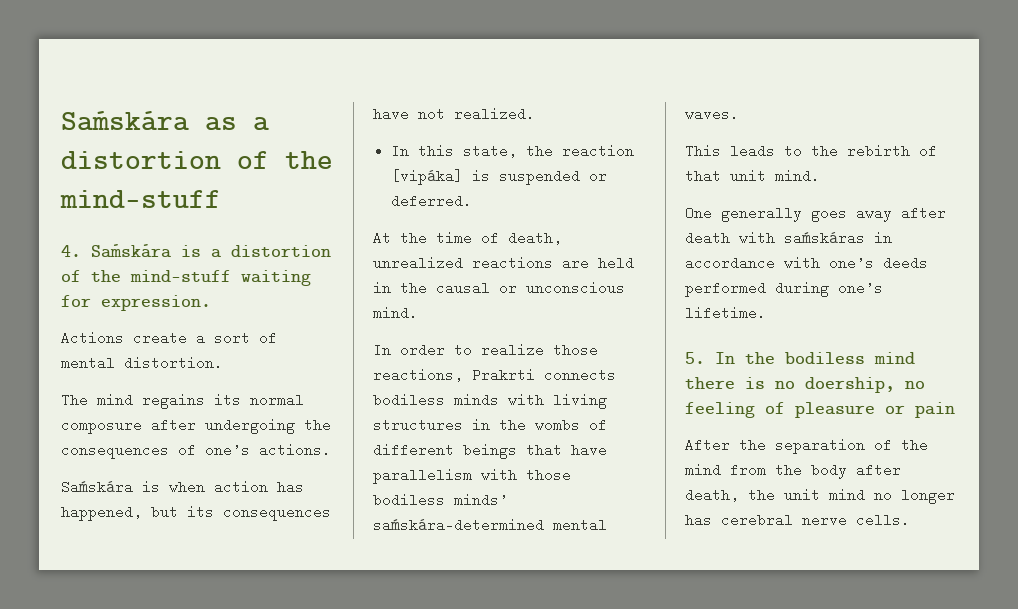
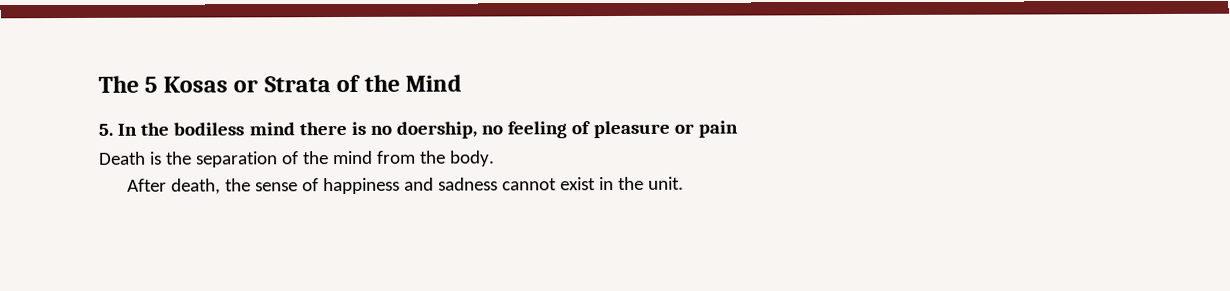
[61,111,269,131] [61,151,333,169] [60,190,221,208] [61,244,331,258] [61,270,311,286] [61,295,211,311] [61,331,277,345] [61,356,223,370] [61,393,304,409] [61,418,331,434] [61,443,331,459] [61,480,304,494] [61,505,331,521] [373,107,535,121] [391,144,635,158] [391,169,608,185] [391,194,473,208] [373,231,562,245] [373,256,634,270] [373,281,625,295] [373,306,418,320] [373,343,598,357] [373,368,616,382] [373,393,607,409] [373,418,607,432] [373,443,607,459] [373,468,571,484] [373,493,508,507] [373,518,607,532] [685,107,739,121] [685,144,937,158] [685,169,820,183] [685,206,946,222] [685,231,892,245] [685,256,928,270] [685,281,883,297] [685,306,766,320] Saḿskára as a distortion of the mind-stuff // 4. Saḿskára is a distortion of the mind-stuff waiting for expression. // Actions create a sort of mental distortion. // The mind regains its normal composure after undergoing the consequences of one’s actions. // Saḿskára is when action has happened, but its consequences have not realized. // In this state, the reaction [vipáka] is suspended or deferred. // At the time of death, unrealized reactions are held in the causal or unconscious mind. // In order to realize those reactions, Prakrti connects bodiless minds with living structures in the wombs of different beings that have parallelism with those bodiless minds’ saḿskára-determined mental waves. // This leads to the rebirth of that unit mind. // One generally goes away after death with saḿskáras in accordance with one’s deeds performed during one’s lifetime. -> [98,74,463,93] The 5 Kosas or Strata of the Mind
[685,438,730,452] After -> [99,151,162,165] Death is
[811,463,901,479] [685,488,955,504] [685,513,910,527] body after death, the unit mind no longer has cerebral nerve cells. -> [449,150,495,167] [127,176,685,195] body. // After death, the sense of happiness and sadness cannot exist in the unit.

